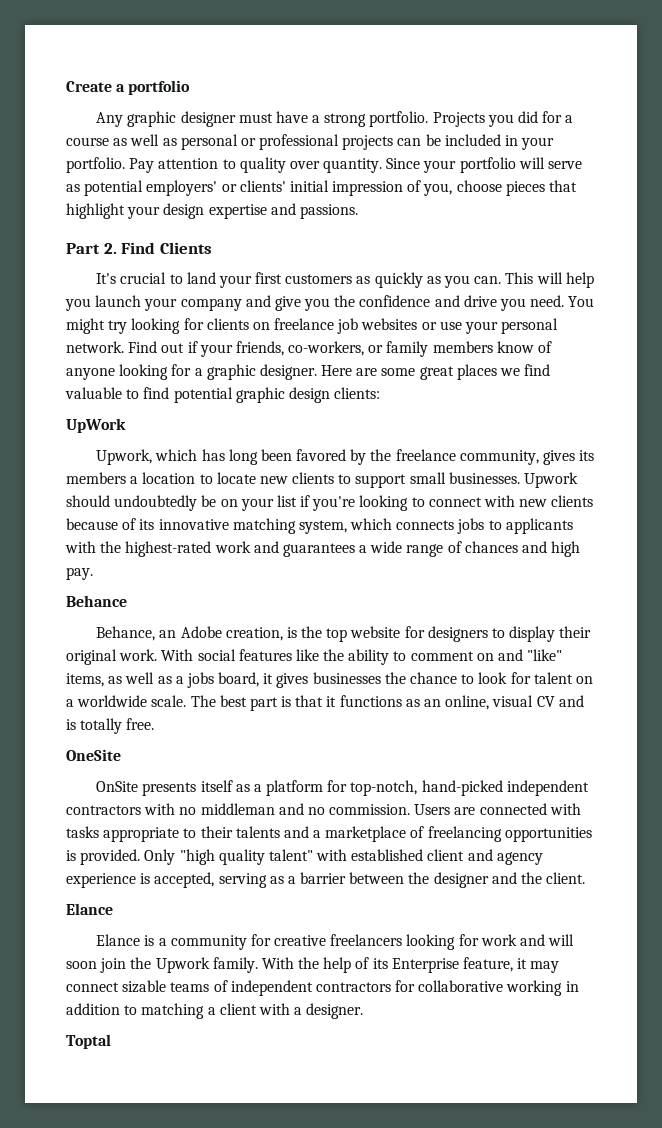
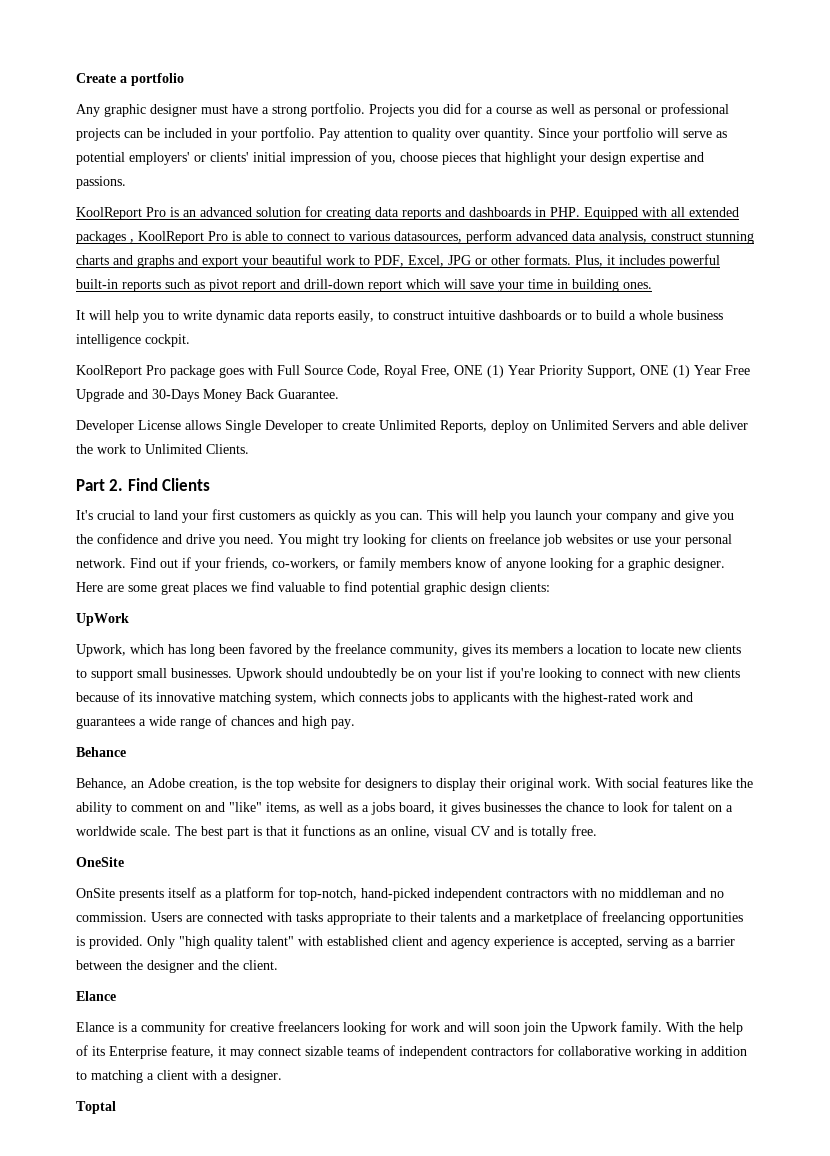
(358, 211) none -> [76,206,739,220] [76,230,754,244] [76,254,720,268] [76,279,652,292] [76,310,723,323] [76,334,190,347] [76,365,750,378] [76,389,339,402] [76,420,748,433] [76,444,249,454] // KoolReport Pro is an advanced solution for creating data reports and dashboards in PHP. Equipped with all extended packages , KoolReport Pro is able to connect to various datasources, perform advanced data analysis, construct stunning charts and graphs and export your beautiful work to PDF, Excel, JPG or other formats. Plus, it includes powerful built-in reports such as pivot report and drill-down report which will save your time in building ones. // It will help you to write dynamic data reports easily, to construct intuitive dashboards or to build a whole business intelligence cockpit. // KoolReport Pro package goes with Full Source Code, Royal Free, ONE (1) Year Priority Support, ONE (1) Year Free Upgrade and 30-Days Money Back Guarantee. // Developer License allows Single Developer to create Unlimited Reports, deploy on Unlimited Servers and able deliver the work to Unlimited Clients.

